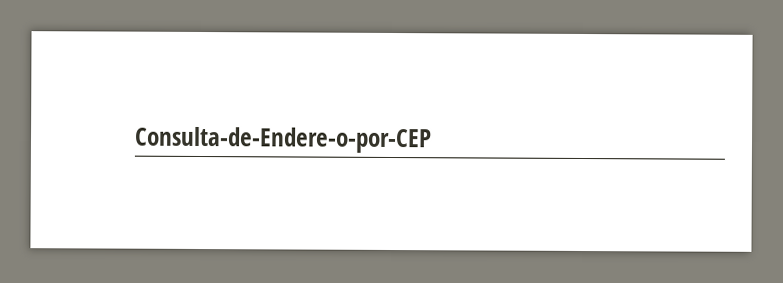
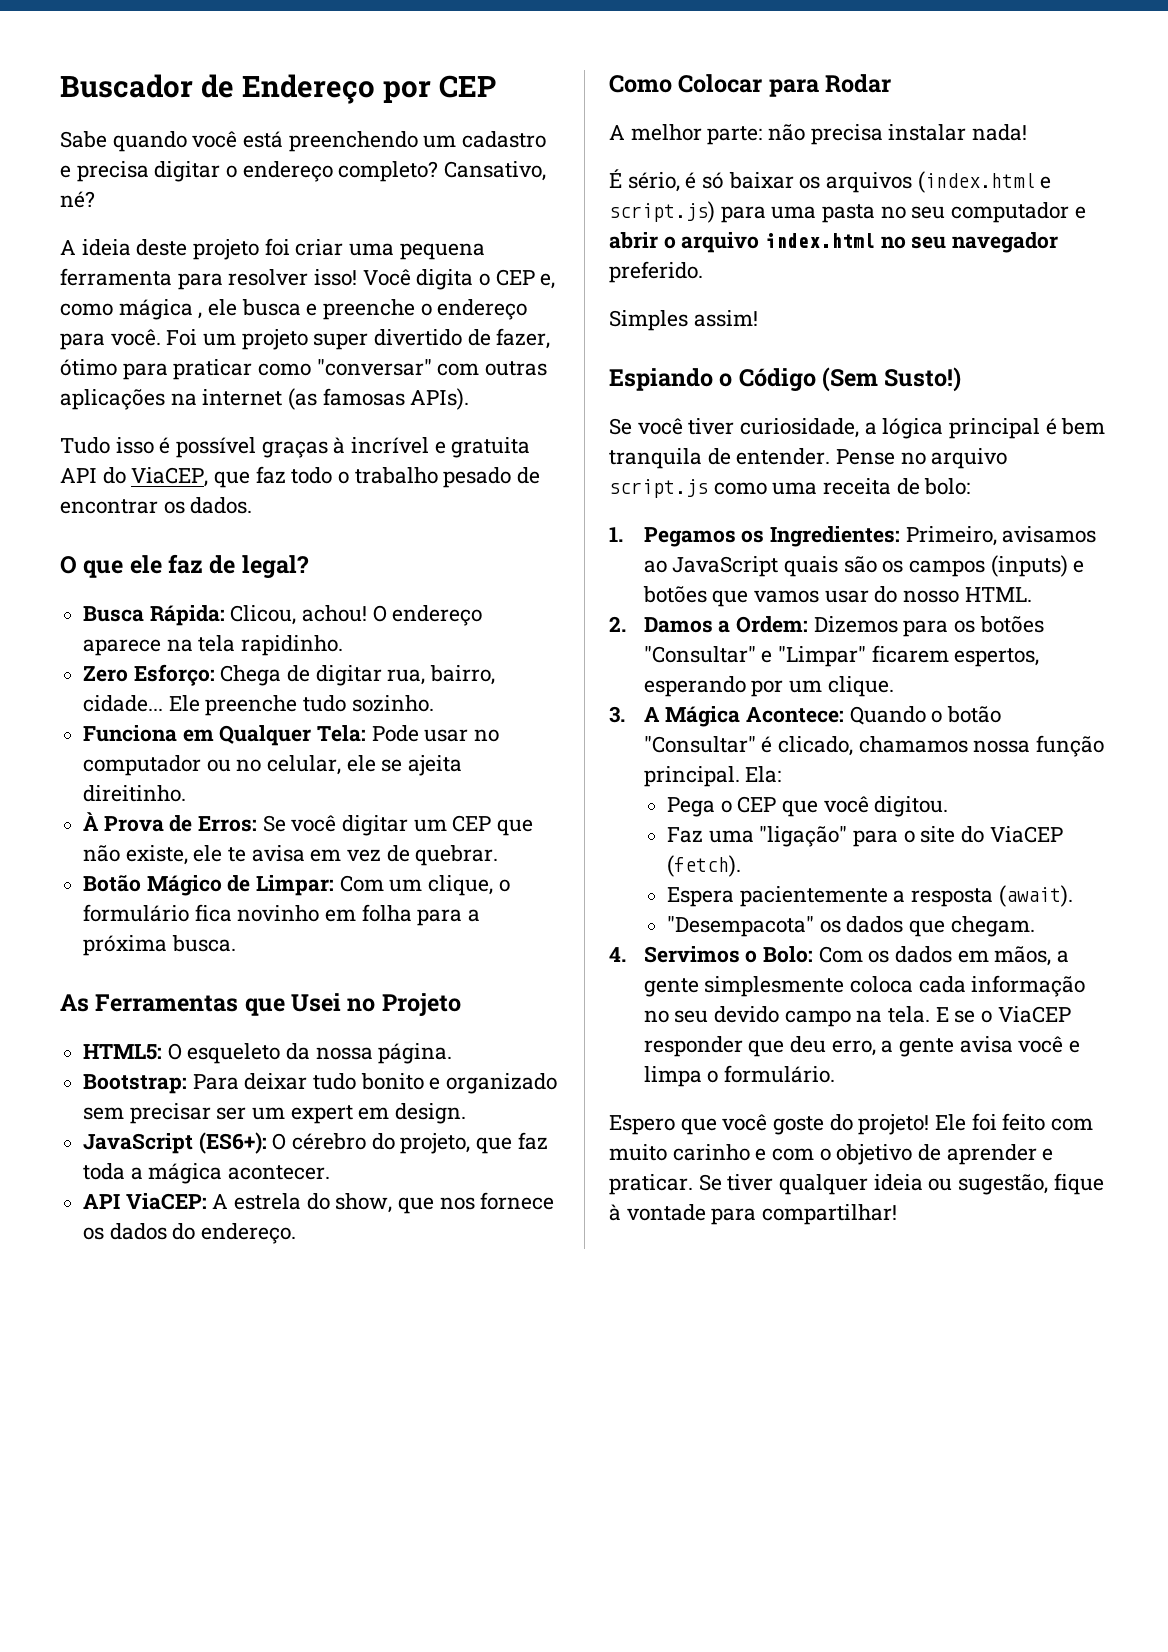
[134,126,432,154] Consulta-de-Endere-o-por-CEP -> [60,74,496,104] [60,131,547,152] [60,161,547,182] [60,191,95,208] [60,238,485,260] [60,268,556,290] [60,299,528,320] [60,328,551,350] [60,359,548,380] [60,388,470,410] [60,437,531,458] [60,466,541,488] [60,497,253,514] [60,554,309,579] [83,605,483,626] [83,635,344,656] [83,664,496,686] [83,695,434,716] [83,725,500,746] [83,755,463,776] [83,785,187,802] [83,812,534,836] [83,845,499,866] [83,875,510,896] [83,904,481,926] [83,935,236,956] [60,993,461,1017] [83,1043,453,1064] [83,1073,558,1094] [83,1103,467,1124] [83,1132,548,1154] [83,1163,331,1184] [83,1192,555,1214] [83,1223,297,1244] [609,74,892,97] [609,124,1028,145] [609,169,1052,193] [609,201,1086,223] [609,232,1059,253] [609,261,703,283] [609,310,758,331] [609,367,962,392] [609,418,1106,439] [609,448,1008,469] [609,478,971,498] [609,526,1097,547] [643,555,1085,577] [642,586,1032,607] [609,616,1044,637] [643,645,1040,667] [643,676,894,697] [609,706,1002,727] [643,735,1105,757] [643,766,782,787] [666,796,949,817] [666,826,1063,847] [666,855,741,877] [666,885,1073,907] [666,916,1035,937] [609,946,1070,966] [643,975,1086,997] [643,1006,1071,1027] [643,1036,1081,1057] [643,1065,836,1087] [609,1113,1094,1135] [609,1144,1054,1165] [609,1173,1104,1195] [609,1204,898,1225] Buscador de Endereço por CEP // Sabe quando você está preenchendo um cadastro e precisa digitar o endereço completo? Cansativo, né? // A ideia deste projeto foi criar uma pequena ferramenta para resolver isso! Você digita o CEP e, como mágica , ele busca e preenche o endereço para você. Foi um projeto super divertido de fazer, ótimo para praticar como "conversar" com outras aplicações na internet (as famosas APIs). // Tudo isso é possível graças à incrível e gratuita API do ViaCEP, que faz todo o trabalho pesado de encontrar os dados. // O que ele faz de legal? // Busca Rápida: Clicou, achou! O endereço aparece na tela rapidinho. // Zero Esforço: Chega de digitar rua, bairro, cidade... Ele preenche tudo sozinho. // Funciona em Qualquer Tela: Pode usar no computador ou no celular, ele se ajeita direitinho. // À Prova de Erros: Se você digitar um CEP que não existe, ele te avisa em vez de quebrar. // Botão Mágico de Limpar: Com um clique, o formulário fica novinho em folha para a próxima busca. // As Ferramentas que Usei no Projeto // HTML5: O esqueleto da nossa página. // Bootstrap: Para deixar tudo bonito e organizado sem precisar ser um expert em design. // JavaScript (ES6+): O cérebro do projeto, que faz toda a mágica acontecer. // API ViaCEP: A estrela do show, que nos fornece os dados do endereço. // Como Colocar para Rodar // A melhor parte: não precisa instalar nada! // É sério, é só baixar os arquivos (index.html e script.js) para uma pasta no seu computador e abrir o arquivo index.html no seu navegador preferido. // Simples assim! // Espiando o Código (Sem Susto!) // Se você tiver curiosidade, a lógica principal é bem tranquila de entender. Pense no arquivo script.js como uma receita de bolo: // 1. Pegamos os Ingredientes: Primeiro, avisamos ao JavaScript quais são os campos (inputs) e botões que vamos usar do nosso HTML. // 2. Damos a Ordem: Dizemos para os botões "Consultar" e "Limpar" ficarem espertos, esperando por um clique. // 3. A Mágica Acontece: Quando o botão "Consultar" é clicado, chamamos nossa função principal. Ela: // Pega o CEP que você digitou. // Faz uma "ligação" para o site do ViaCEP (fetch). // Espera pacientemente a resposta (await). // "Desempacota" os dados que chegam. // 4. Servimos o Bolo: Com os dados em mãos, a gente simplesmente coloca cada informação no seu devido campo na tela. E se o ViaCEP responder que deu erro, a gente avisa você e limpa o formulário. // Espero que você goste do projeto! Ele foi feito com muito carinho e com o objetivo de aprender e praticar. Se tiver qualquer ideia ou sugestão, fique à vontade para compartilhar!

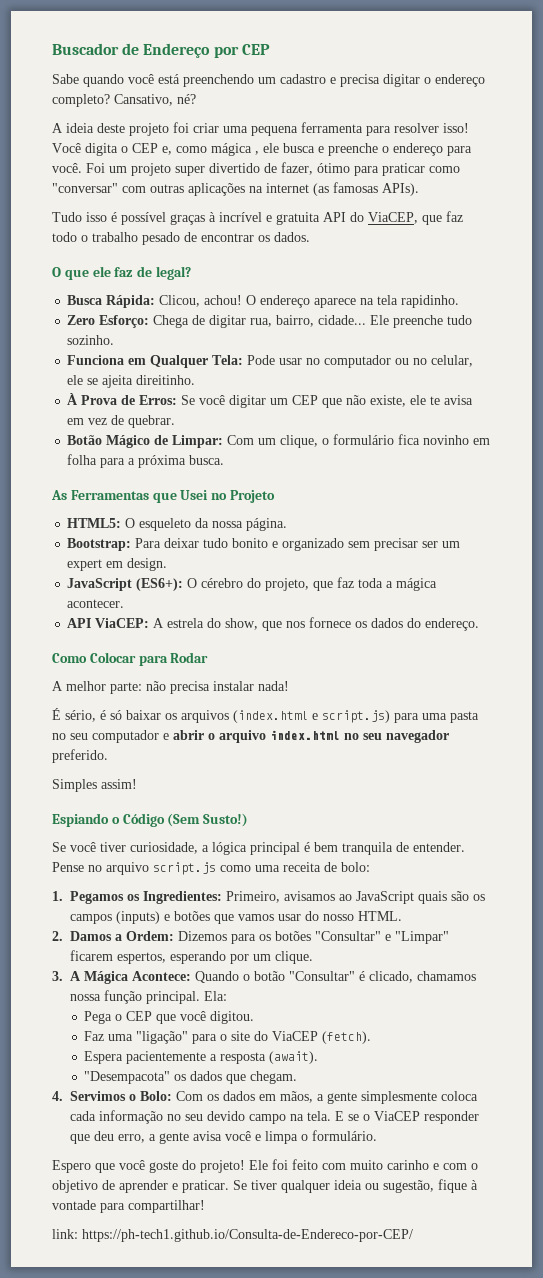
(898, 1214) none -> [52,1229,413,1242] // link: https://ph-tech1.github.io/Consulta-de-Endereco-por-CEP/

